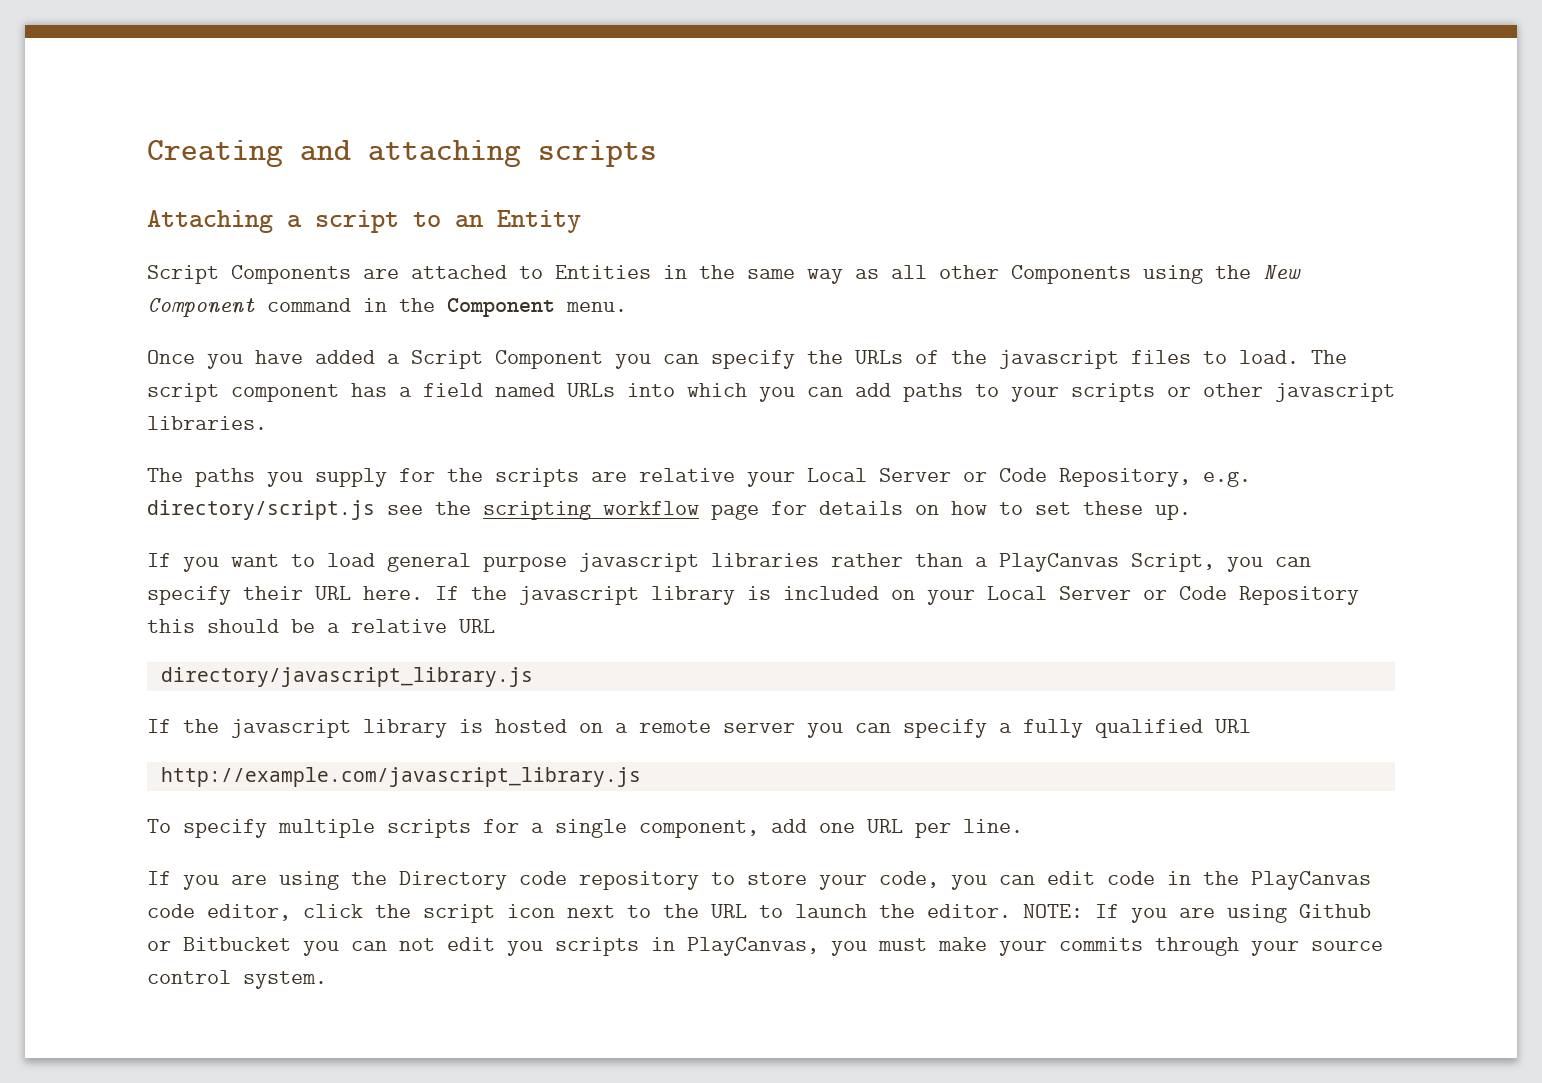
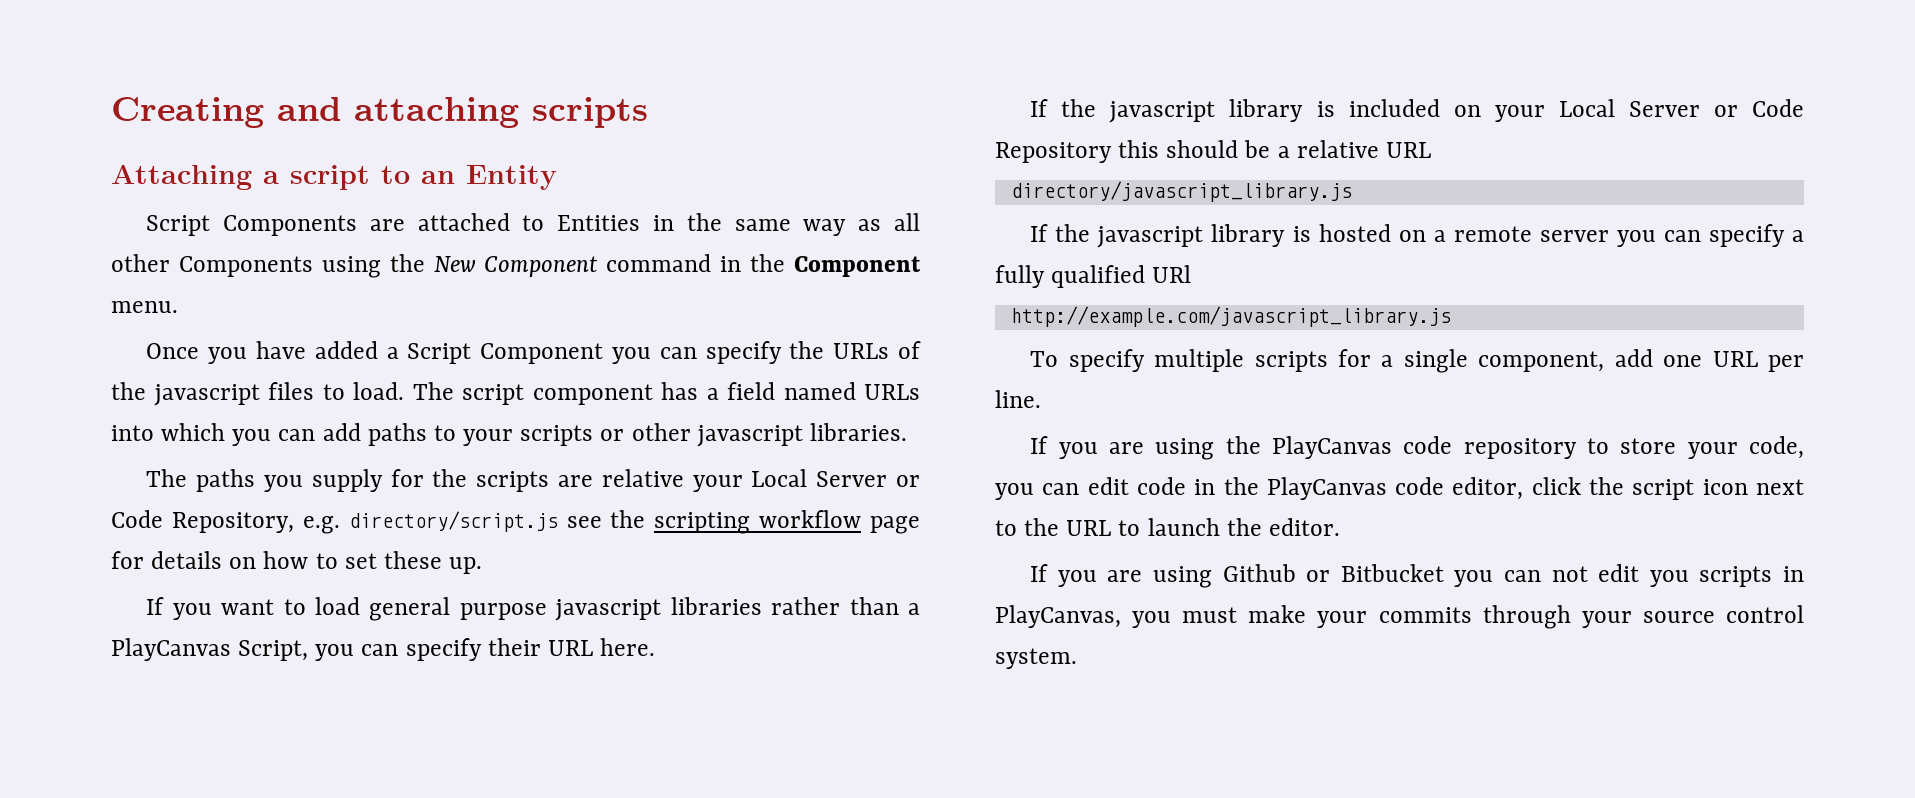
(423, 593) none -> (656, 647) //
[399,871,507,890] Directory -> [1271,436,1392,459] PlayCanvas
[1023,904,1083,918] NOTE: -> (1340, 527) //

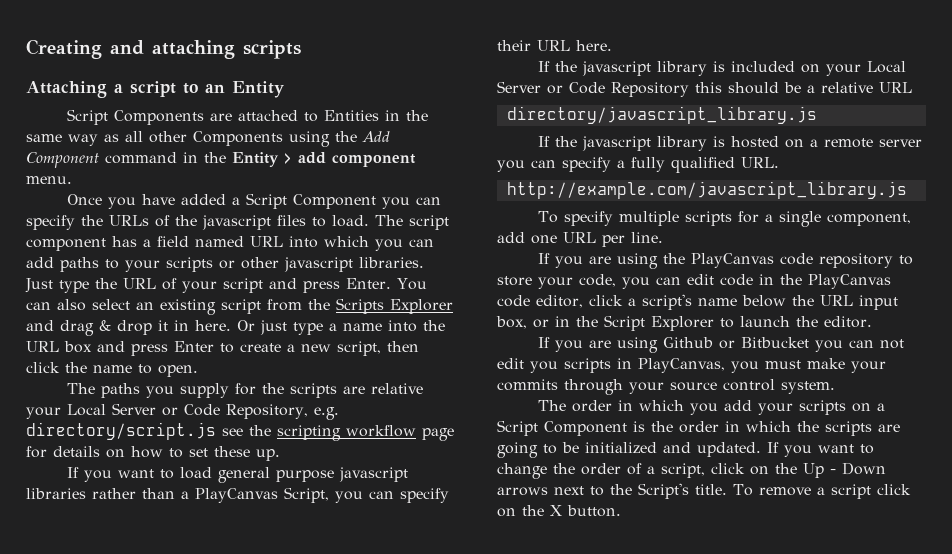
[433,256,476,272] New -> [362,131,390,142] Add
[794,256,922,277] Component -> [232,152,416,167] Entity > add component
[864,384,920,400] URLs -> [250,236,283,247] URL
(907, 432) none -> [25,278,427,293] [26,298,453,315] [26,320,445,336] [26,341,419,356] [26,362,198,377] Just type the URL of your script and press Enter. You can also select an existing script from the Scripts Explorer and drag & drop it in here. Or just type a name into the URL box and press Enter to create a new script, then click the name to open.
[1152,265,1192,283] URl -> [741,157,779,168] URL.
[1589,477,1804,500] [995,518,1112,536] the script icon next to the URL -> [628,294,898,310] [496,315,714,331] a script's name below the URL input box, or in the Script Explorer
(1077, 658) none -> [538,400,886,415] [497,420,900,436] [497,442,874,458] [497,462,886,479] [497,483,911,499] [497,505,621,517] // The order in which you add your scripts on a Script Component is the order in which the scripts are going to be initialized and updated. If you want to change the order of a script, click on the Up - Down arrows next to the Script's title. To remove a script click on the X button.

